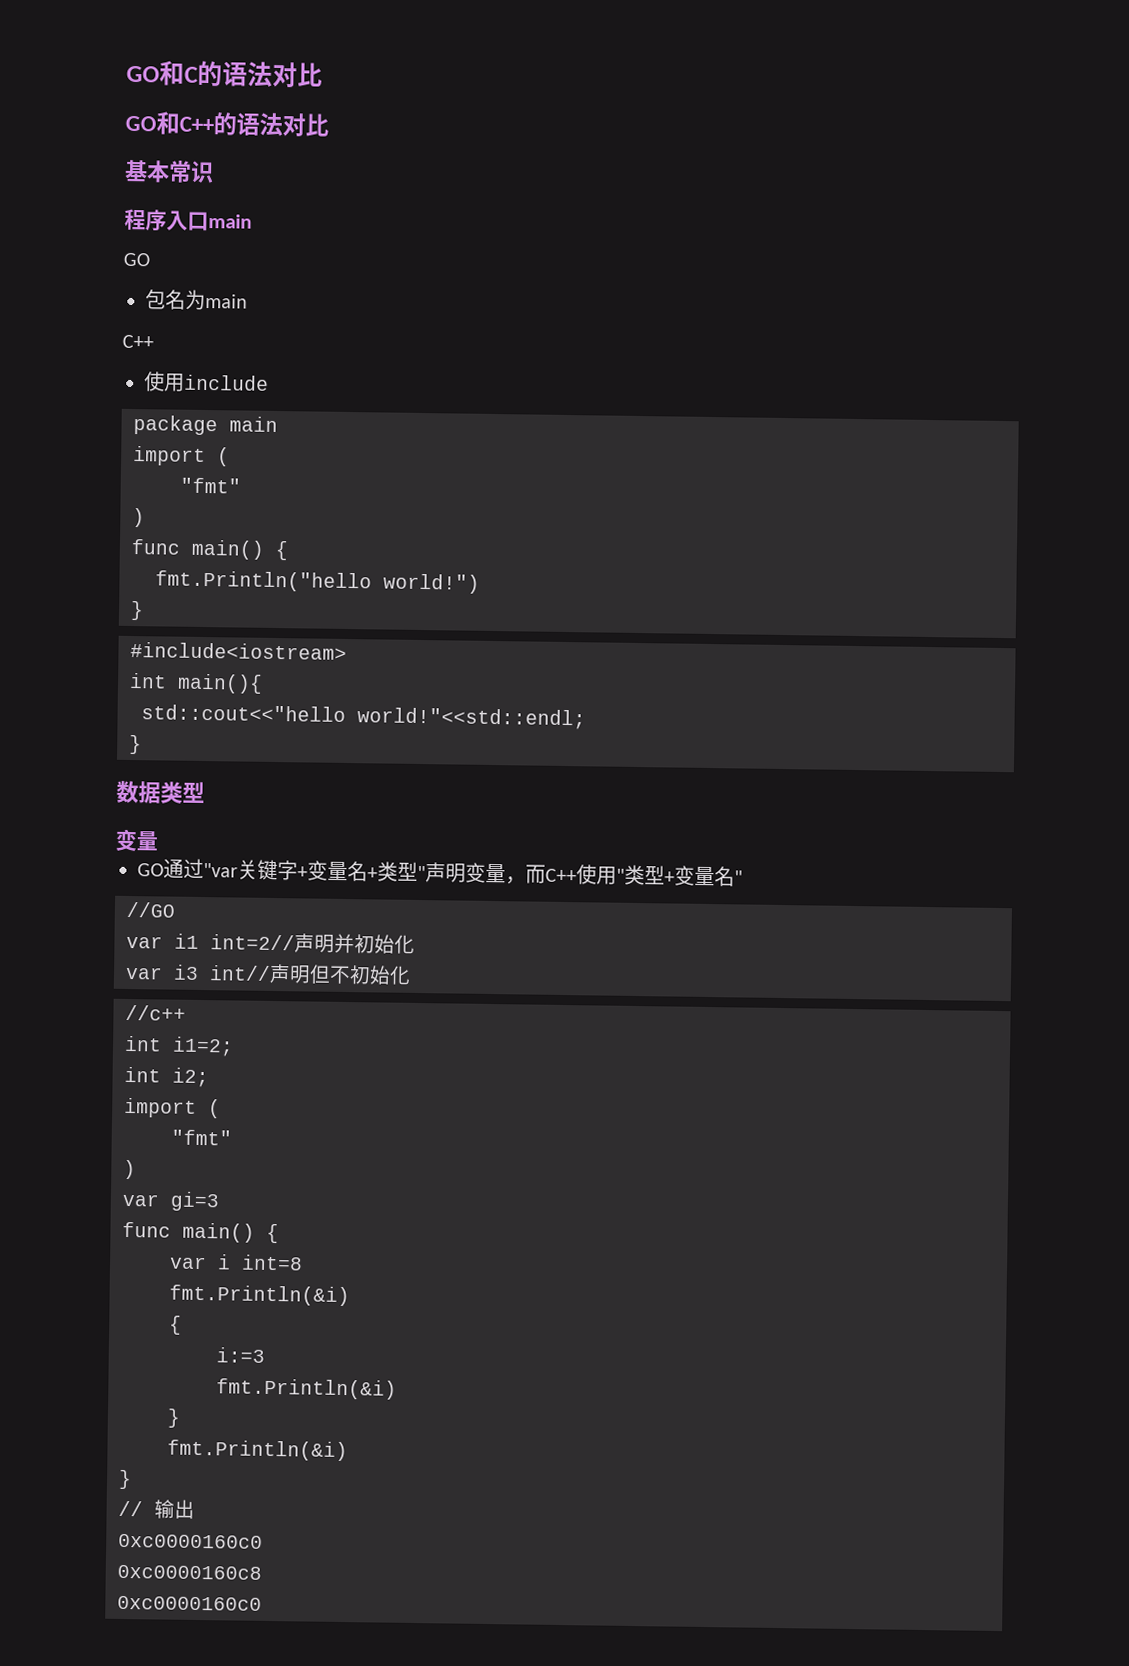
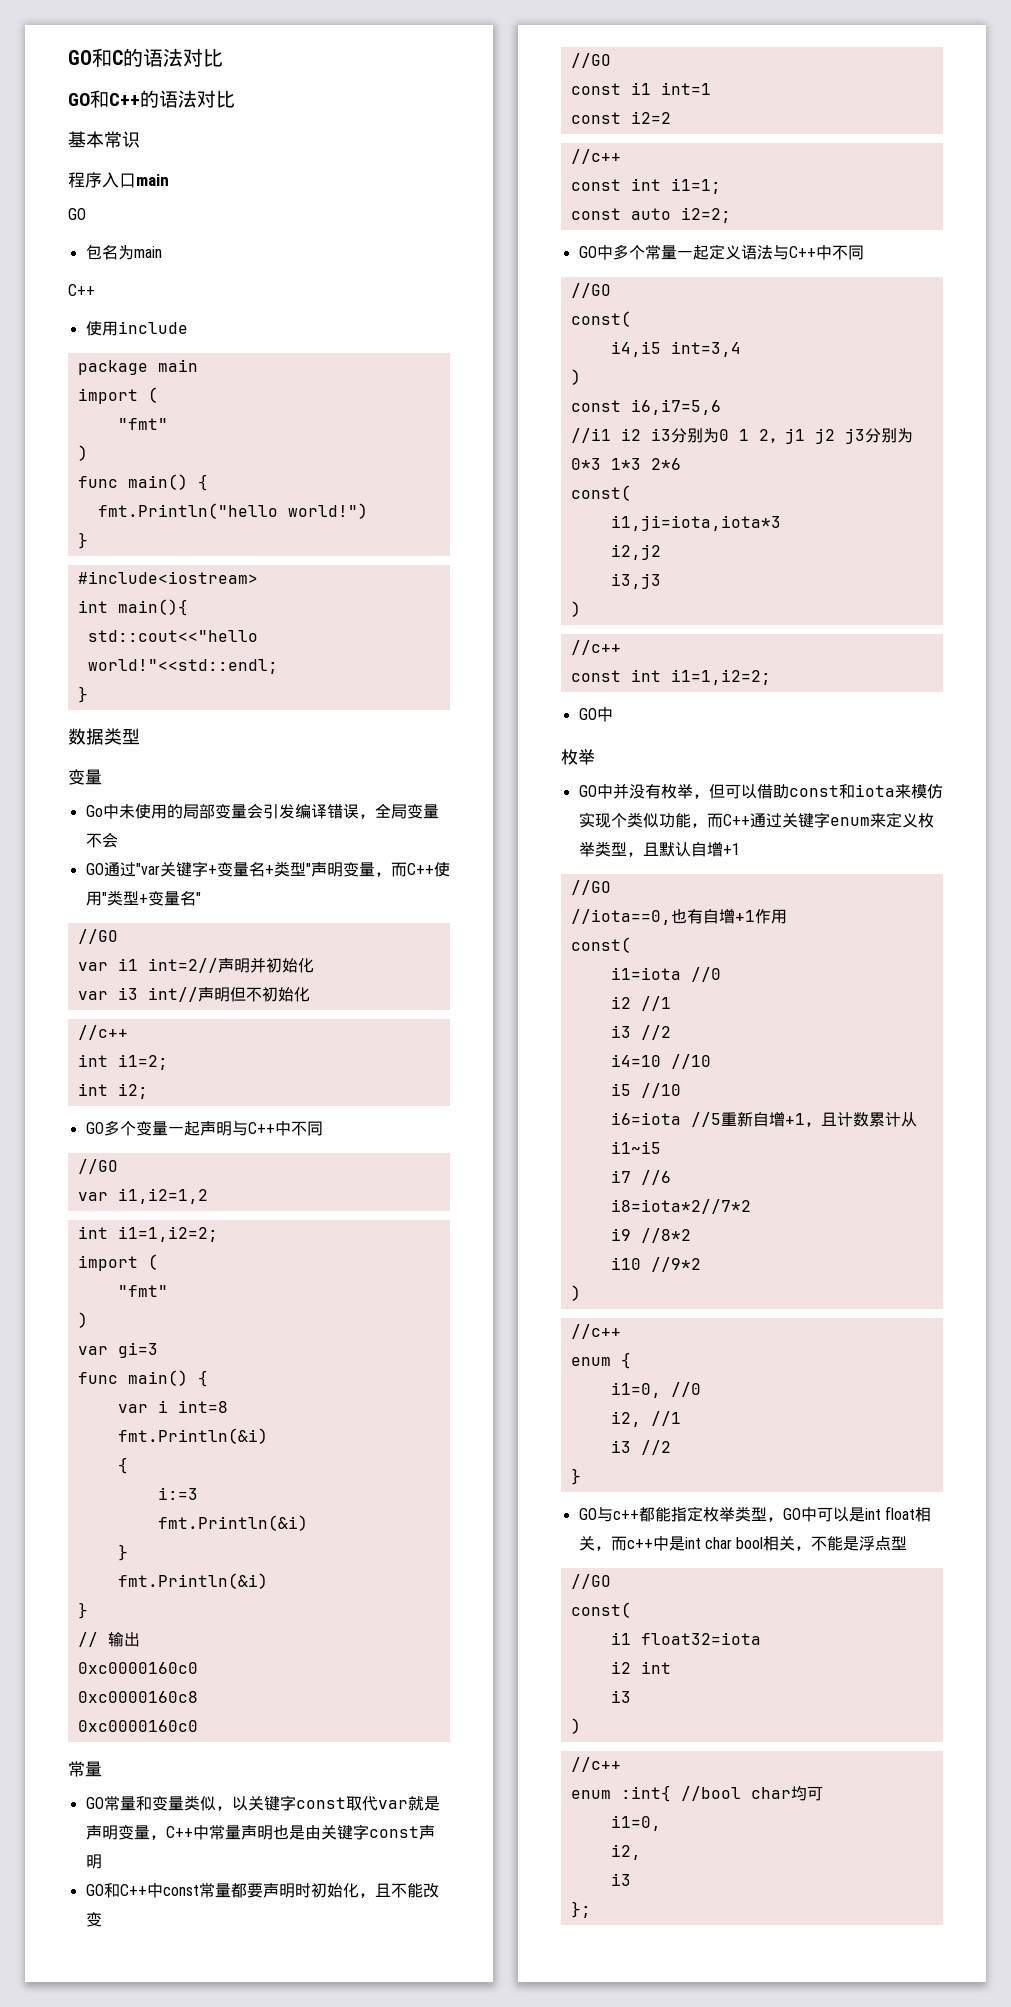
(158, 841) none -> [85,803,439,819] [85,832,118,848] // Go中未使用的局部变量会引发编译错误，全局变量不会
(209, 1077) none -> [85,1120,323,1136] [77,1159,118,1174] [77,1188,208,1204] [77,1226,218,1242] // GO多个变量一起声明与C++中不同 // //GO // var i1,i2=1,2 // int i1=1,i2=2;
(262, 1603) none -> [68,1761,102,1777] [85,1795,440,1811] [85,1824,435,1840] [85,1854,102,1869] [85,1883,439,1898] [85,1912,102,1927] [570,53,611,68] [570,82,711,95] [570,111,671,124] [570,149,621,164] [570,178,721,194] [570,207,731,223] [578,244,864,260] [570,283,611,298] [570,311,631,327] [610,341,741,357] [570,369,581,385] [570,399,721,415] [570,428,913,444] [570,458,681,470] [570,485,631,501] [610,515,781,531] [610,544,661,560] [610,573,661,589] [570,601,581,617] [570,640,621,655] [570,669,771,685] [578,707,613,722] [561,749,595,765] [578,783,943,799] [578,812,934,828] [578,841,740,857] [570,880,611,895] [570,908,787,925] [570,937,631,953] [610,967,721,982] [610,996,671,1011] [610,1025,671,1040] [610,1054,711,1069] [610,1083,681,1098] [610,1111,917,1127] [610,1141,661,1154] [610,1170,671,1185] [610,1199,751,1214] [610,1228,691,1243] [610,1257,701,1272] [570,1285,581,1301] [570,1324,621,1339] [570,1352,631,1369] [610,1382,701,1398] [610,1411,681,1427] [610,1440,671,1455] [570,1468,581,1485] [578,1506,931,1522] [578,1536,908,1551] [570,1574,611,1589] [570,1602,631,1618] [610,1632,761,1645] [610,1661,671,1674] [610,1690,631,1703] [570,1718,581,1734] [570,1757,621,1772] [570,1785,823,1802] [610,1815,661,1831] [610,1844,641,1860] [610,1873,631,1886] [570,1901,591,1918] // 常量 // GO常量和变量类似，以关键字const取代var就是声明变量，C++中常量声明也是由关键字const声明 // GO和C++中const常量都要声明时初始化，且不能改变 // //GO // const i1 int=1 // const i2=2 // //c++ // const int i1=1; // const auto i2=2; // GO中多个常量一起定义语法与C++中不同 // //GO // const( // i4,i5 int=3,4 // ) // const i6,i7=5,6 // //i1 i2 i3分别为0 1 2，j1 j2 j3分别为0*3 1*3 2*6 // const( // i1,ji=iota,iota*3 // i2,j2 // i3,j3 // ) // //c++ // const int i1=1,i2=2; // GO中 // 枚举 // GO中并没有枚举，但可以借助const和iota来模仿实现个类似功能，而C++通过关键字enum来定义枚举类型，且默认自增+1 // //GO // //iota==0,也有自增+1作用 // const( // i1=iota //0 // i2 //1 // i3 //2 // i4=10 //10 // i5 //10 // i6=iota //5重新自增+1，且计数累计从i1~i5 // i7 //6 // i8=iota*2//7*2 // i9 //8*2 // i10 //9*2 // ) // //c++ // enum { // i1=0, //0 // i2, //1 // i3 //2 // } // GO与c++都能指定枚举类型，GO中可以是int float相关，而c++中是int char bool相关，不能是浮点型 // //GO // const( // i1 float32=iota // i2 int // i3 // ) // //c++ // enum :int{ //bool char均可 // i1=0, // i2, // i3 // };

